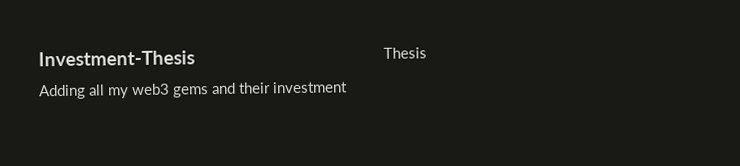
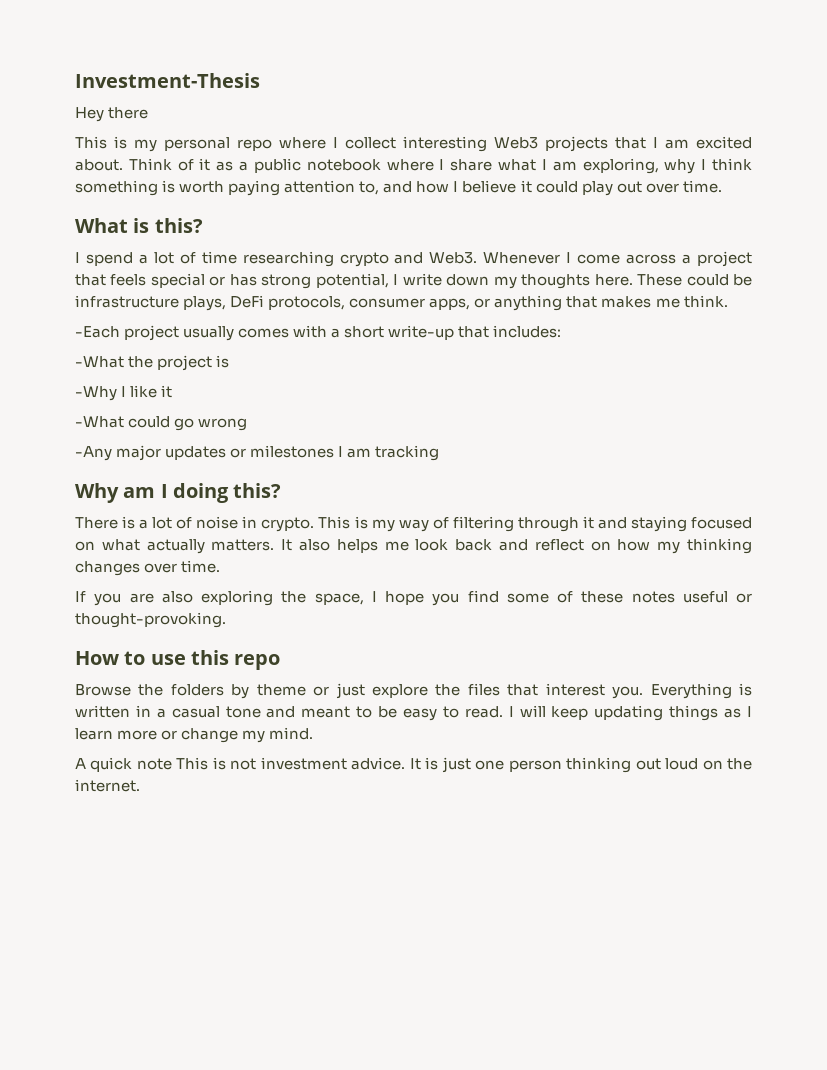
[39,81,348,100] [383,47,427,59] Adding all my web3 gems and their investment Thesis -> [75,107,149,122] [75,136,752,152] [75,158,753,174] [75,180,722,196] [75,218,203,233] [75,251,752,267] [75,273,752,289] [75,295,728,311] [75,325,562,341] [75,355,230,371] [75,385,173,401] [75,416,248,431] [75,445,440,461] [75,483,282,503] [75,516,752,532] [75,538,752,554] [75,560,221,576] [75,590,752,606] [75,612,226,628] [75,650,281,670] [75,683,753,699] [75,705,753,721] [75,727,314,743] [75,757,753,773] [75,779,140,792] Hey there // This is my personal repo where I collect interesting Web3 projects that I am excited about. Think of it as a public notebook where I share what I am exploring, why I think something is worth paying attention to, and how I believe it could play out over time. // What is this? // I spend a lot of time researching crypto and Web3. Whenever I come across a project that feels special or has strong potential, I write down my thoughts here. These could be infrastructure plays, DeFi protocols, consumer apps, or anything that makes me think. // -Each project usually comes with a short write-up that includes: // -What the project is // -Why I like it // -What could go wrong // -Any major updates or milestones I am tracking // Why am I doing this? // There is a lot of noise in crypto. This is my way of filtering through it and staying focused on what actually matters. It also helps me look back and reflect on how my thinking changes over time. // If you are also exploring the space, I hope you find some of these notes useful or thought-provoking. // How to use this repo // Browse the folders by theme or just explore the files that interest you. Everything is written in a casual tone and meant to be easy to read. I will keep updating things as I learn more or change my mind. // A quick note This is not investment advice. It is just one person thinking out loud on the internet.

